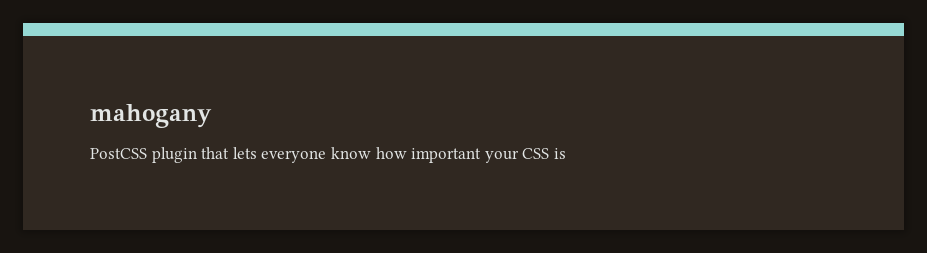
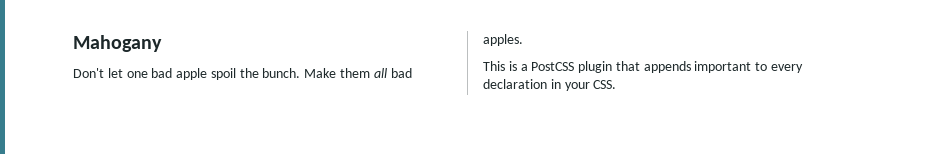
[90,104,212,128] [90,147,566,163] mahogany // PostCSS plugin that lets everyone know how important your CSS is -> [73,35,162,52] [73,68,412,80] [483,34,523,46] [483,61,804,73] [483,79,617,91] Mahogany // Don't let one bad apple spoil the bunch. Make them all bad apples. // This is a PostCSS plugin that appends important to every declaration in your CSS.

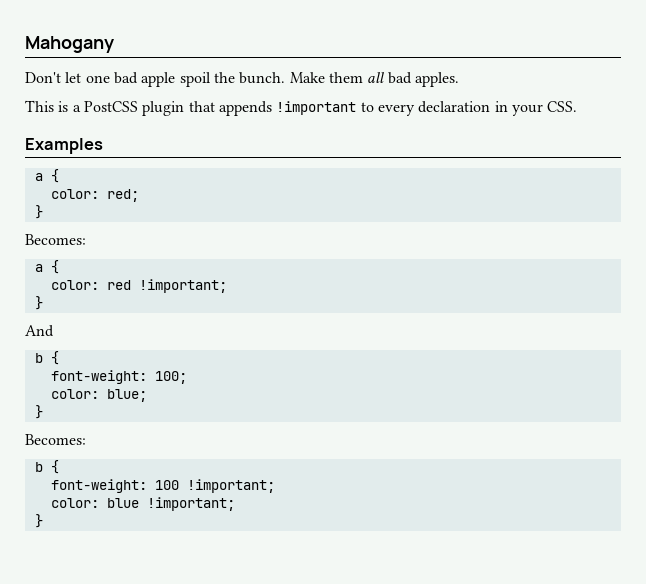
[694,61,752,73] important -> [276,101,357,115] !important
(617, 84) none -> [25,138,103,154] [34,169,59,183] [50,189,139,202] [34,205,43,219] [25,234,86,245] [34,260,59,274] [50,279,227,293] [34,296,43,310] [25,325,54,337] [34,351,59,365] [50,370,187,384] [50,389,147,402] [34,405,43,419] [25,434,86,445] [34,460,59,474] [50,479,275,493] [50,497,235,511] [34,514,43,528] // Examples // a { // color: red; // } // Becomes: // a { // color: red !important; // } // And // b { // font-weight: 100; // color: blue; // } // Becomes: // b { // font-weight: 100 !important; // color: blue !important; // }

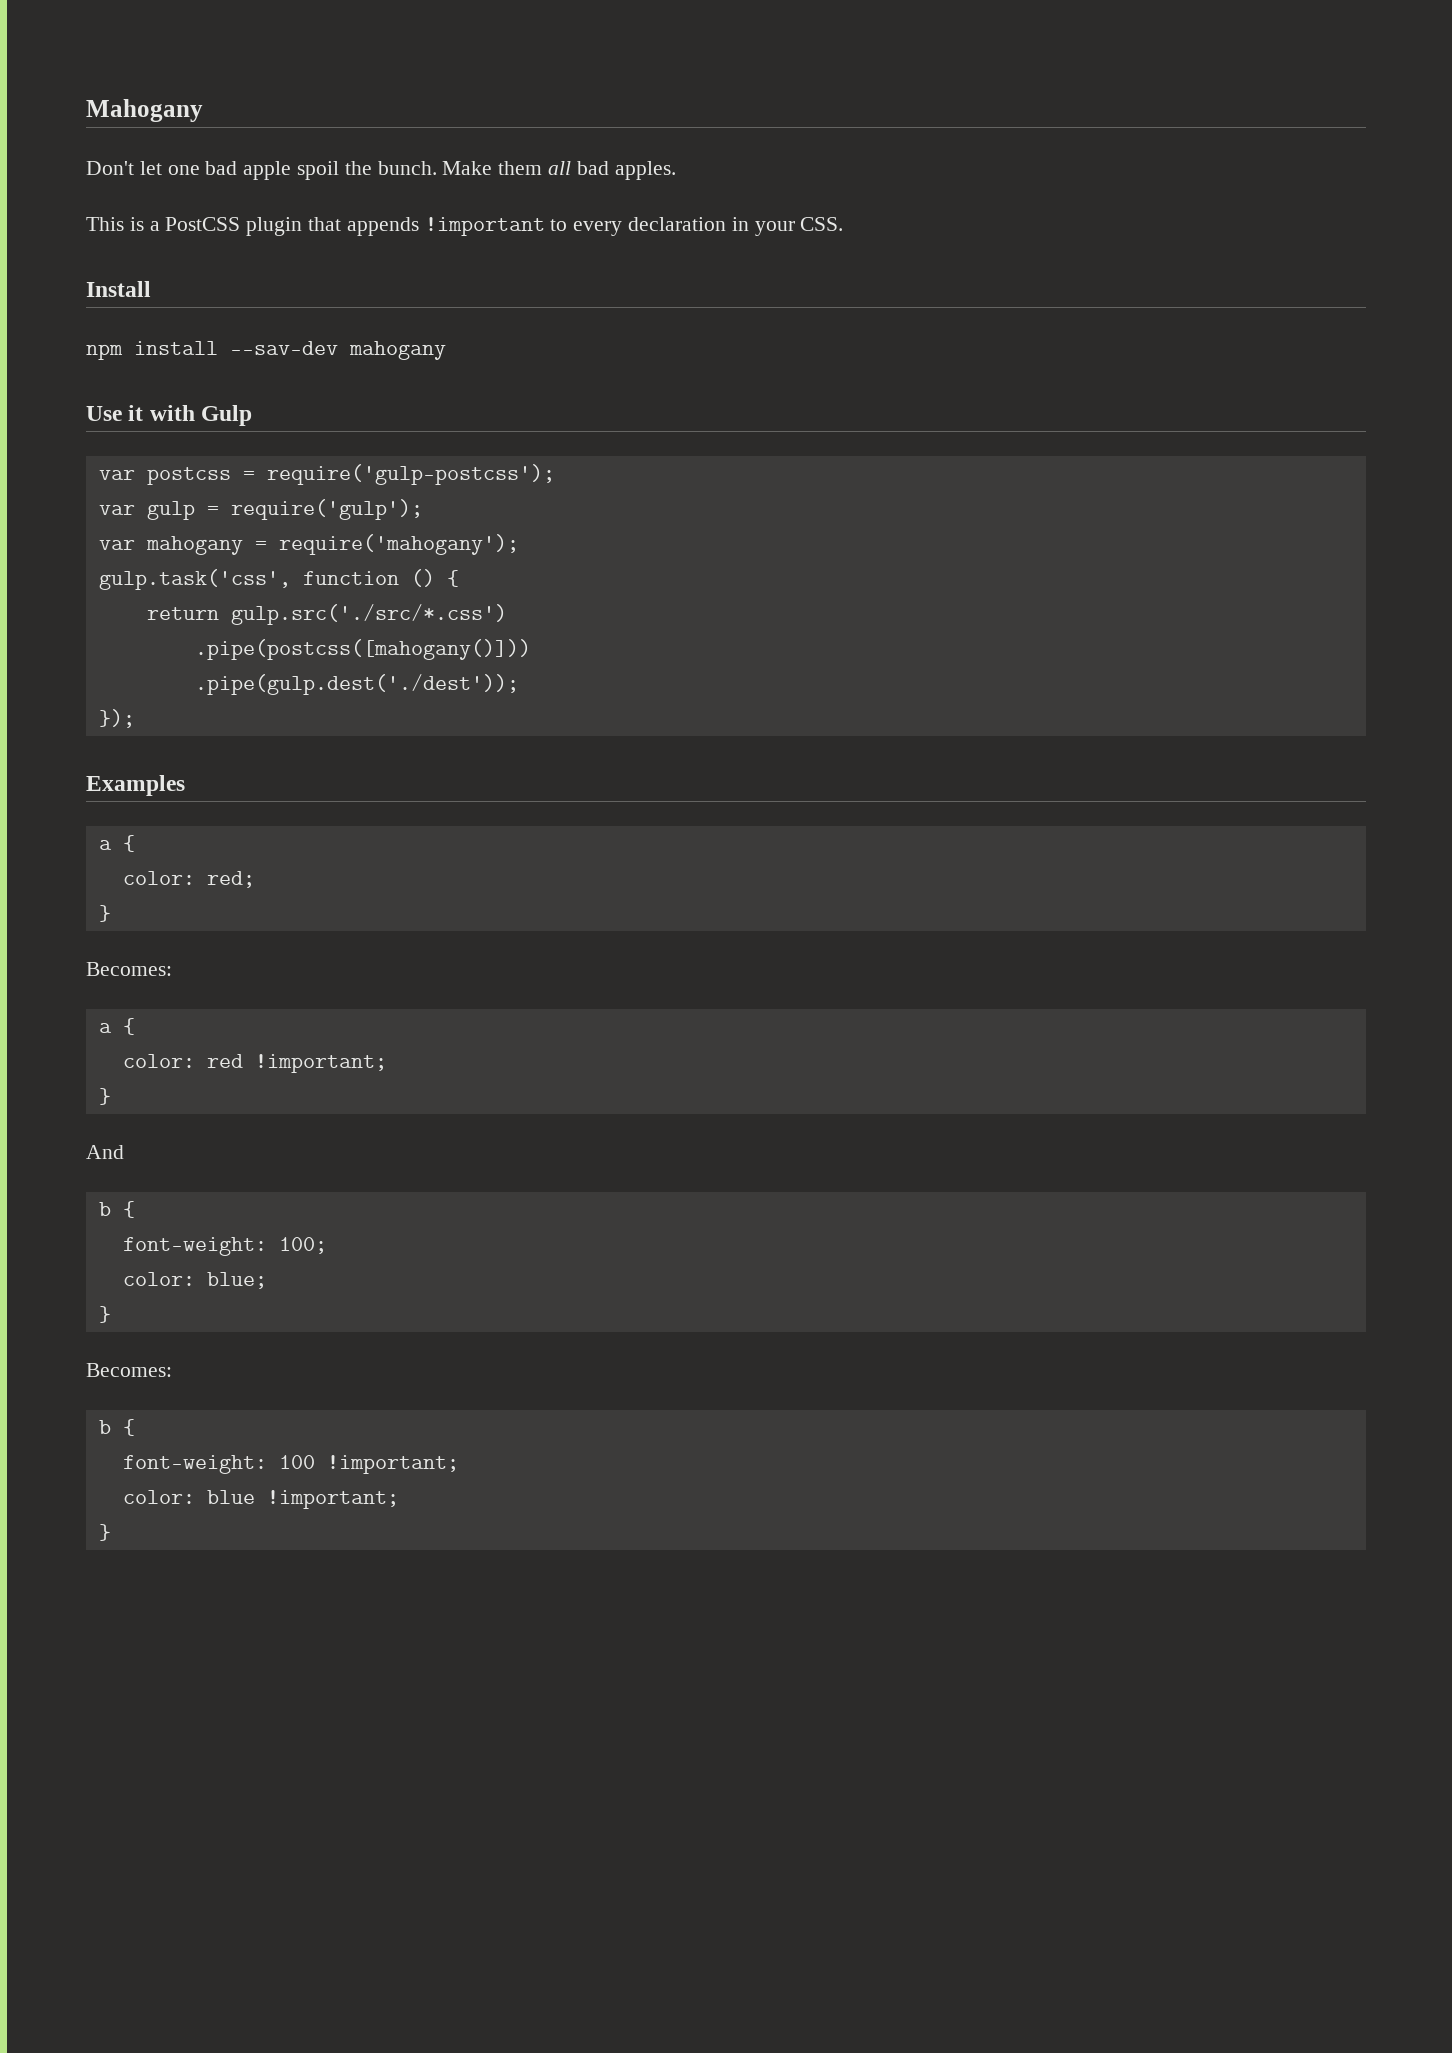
(578, 106) none -> [86,281,151,297] [86,341,446,360] [86,405,253,426] [98,464,555,485] [98,499,423,520] [98,534,519,555] [98,569,459,590] [146,604,507,625] [194,639,531,660] [194,674,519,695] [98,709,135,728] // Install // npm install --sav-dev mahogany // Use it with Gulp // var postcss = require('gulp-postcss'); // var gulp = require('gulp'); // var mahogany = require('mahogany'); // gulp.task('css', function () { // return gulp.src('./src/*.css') // .pipe(postcss([mahogany()])) // .pipe(gulp.dest('./dest')); // });

